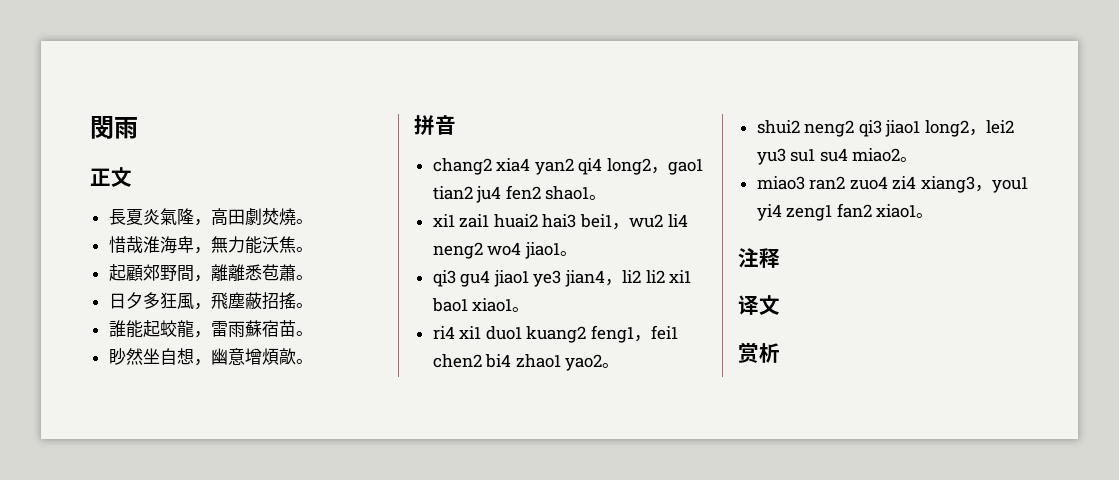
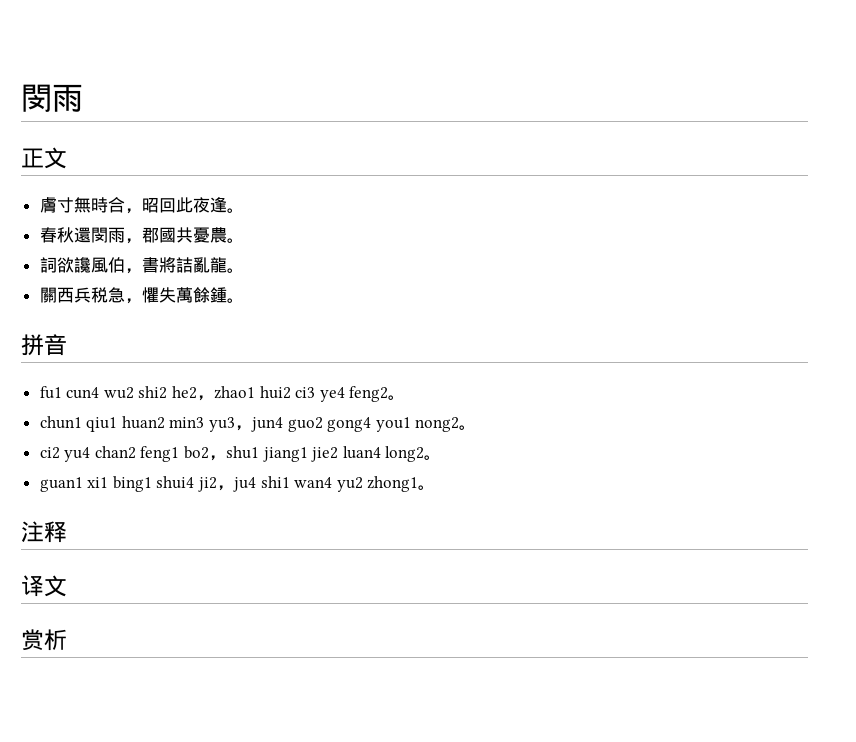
[108,208,313,226] [108,236,313,254] [108,264,313,282] [108,292,313,310] [108,320,313,338] [108,348,313,366] [414,115,456,135] [432,158,704,175] [432,185,607,203] [432,214,688,230] [432,242,577,259] [432,270,692,287] [431,298,530,312] [432,325,679,343] [432,354,620,371] [756,120,1015,137] [756,148,918,165] [756,176,1029,193] [756,203,917,221] 長夏炎氣隆，高田劇焚燒。 // 惜哉淮海卑，無力能沃焦。 // 起顧郊野間，離離悉苞蕭。 // 日夕多狂風，飛塵蔽招搖。 // 誰能起蛟龍，雷雨蘇宿苗。 // 眇然坐自想，幽意增煩歊。 // 拼音 // chang2 xia4 yan2 qi4 long2，gao1 tian2 ju4 fen2 shao1。 // xi1 zai1 huai2 hai3 bei1，wu2 li4 neng2 wo4 jiao1。 // qi3 gu4 jiao1 ye3 jian4，li2 li2 xi1 bao1 xiao1。 // ri4 xi1 duo1 kuang2 feng1，fei1 chen2 bi4 zhao1 yao2。 // shui2 neng2 qi3 jiao1 long2，lei2 yu3 su1 su4 miao2。 // miao3 ran2 zuo4 zi4 xiang3，you1 yi4 zeng1 fan2 xiao1 -> [39,197,244,214] [39,227,244,244] [39,257,244,274] [39,287,244,304] [21,334,67,356] [39,386,406,402] [39,416,477,432] [39,446,442,462] [39,476,419,492] 膚寸無時合，昭回此夜逢。 // 春秋還閔雨，郡國共憂農。 // 詞欲讒風伯，書將詰亂龍。 // 關西兵税急，懼失萬餘鍾。 // 拼音 // fu1 cun4 wu2 shi2 he2，zhao1 hui2 ci3 ye4 feng2。 // chun1 qiu1 huan2 min3 yu3，jun4 guo2 gong4 you1 nong2。 // ci2 yu4 chan2 feng1 bo2，shu1 jiang1 jie2 luan4 long2。 // guan1 xi1 bing1 shui4 ji2，ju4 shi1 wan4 yu2 zhong1

